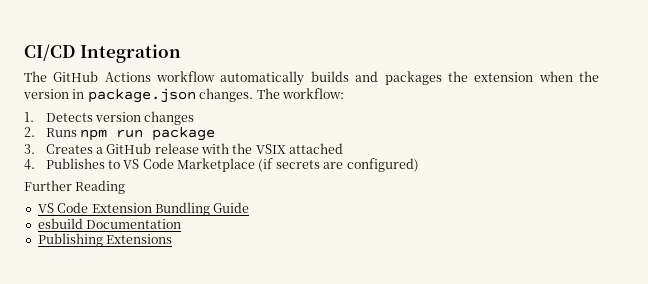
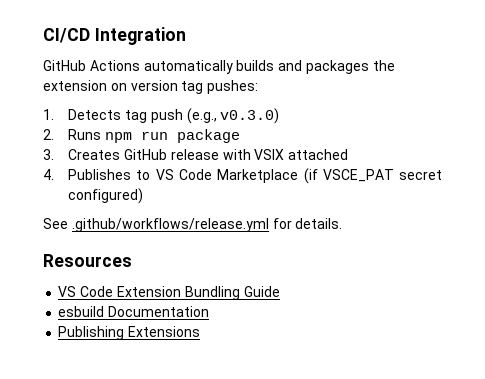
[24,71,47,82] The -> (186, 36) none
[156,71,216,82] workflow -> (140, 65) none
[538,71,600,82] [23,88,344,103] [24,111,195,125] when the version in package.json changes. The workflow: // 1. Detects version changes -> [110,80,259,94] [43,108,280,124] on version tag pushes: // 1. Detects tag push (e.g., v0.3.0)
[95,147,103,154] a -> (121, 154) none
[232,143,253,154] the -> (251, 154) none
[275,160,344,169] secrets are -> [322,169,442,182] VSCE_PAT secret
[24,180,126,194] Further Reading -> [43,218,343,232] [43,254,132,267] See .github/workflows/release.yml for details. // Resources

